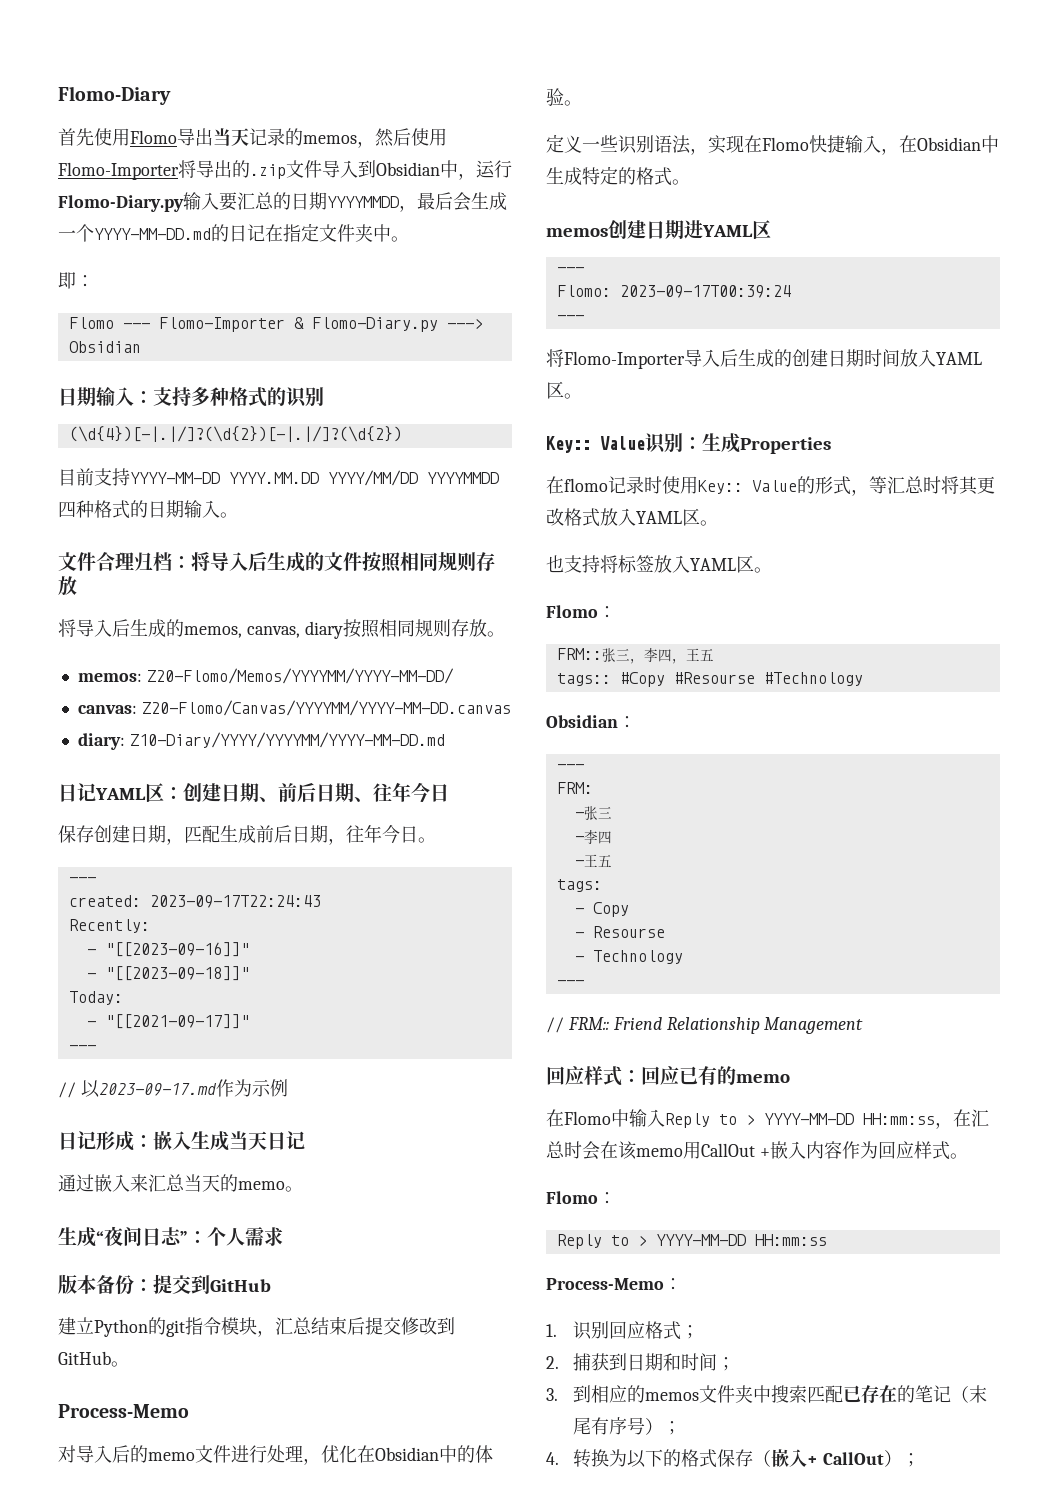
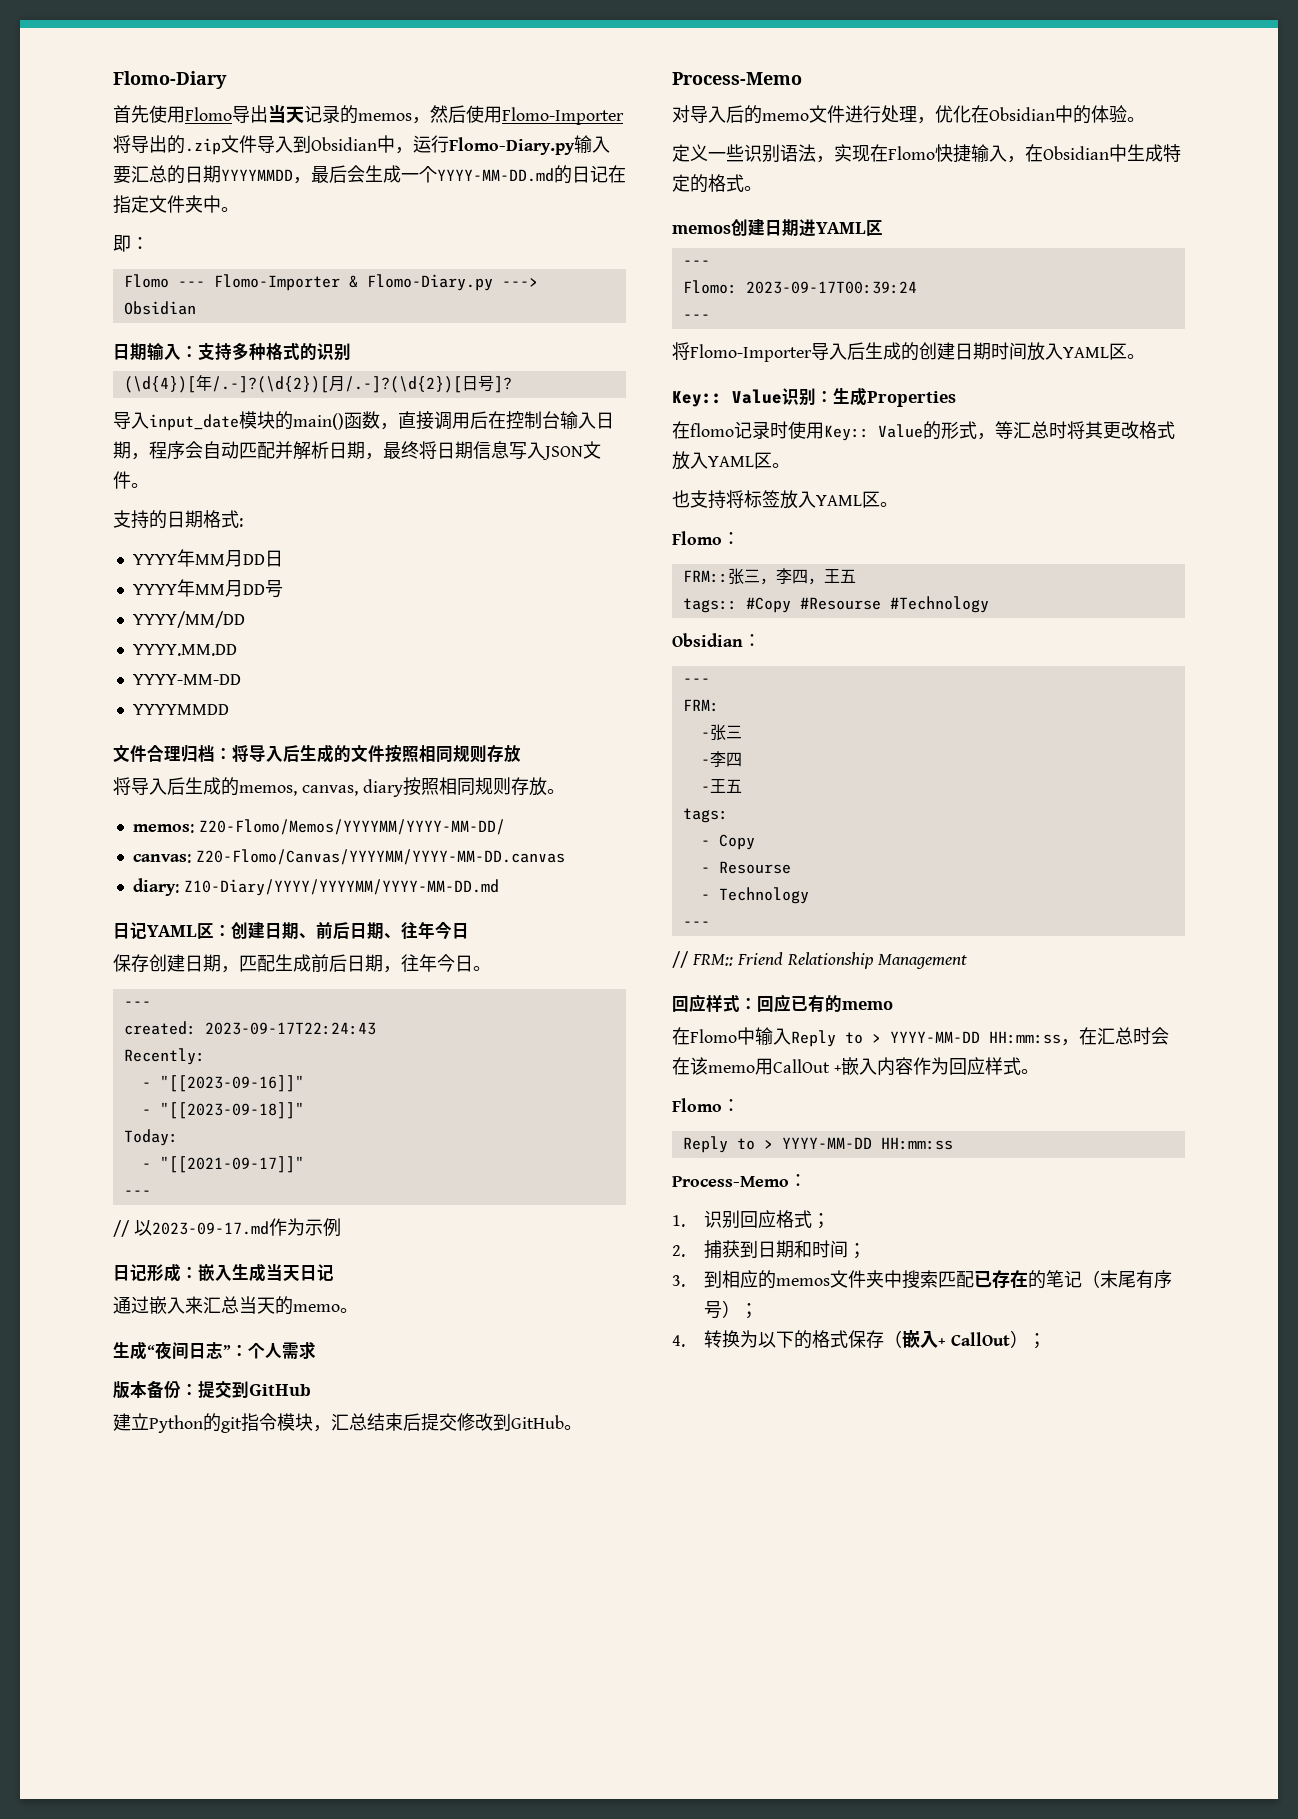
[68,426,402,442] [58,468,499,486] [58,500,238,519] (\d{4})[-|.|/]?(\d{2})[-|.|/]?(\d{2}) // 目前支持YYYY-MM-DD YYYY.MM.DD YYYY/MM/DD YYYYMMDD四种格式的日期输入。 -> [123,375,512,393] [113,411,614,431] [113,441,601,460] [113,471,149,489] [113,510,243,529] [132,549,283,567] [132,579,283,598] [132,611,245,628] [132,644,237,656] [132,674,241,685] [132,704,229,715] (\d{4})[年/.-]?(\d{2})[月/.-]?(\d{2})[日号]? // 导入input_date模块的main()函数，直接调用后在控制台输入日期，程序会自动匹配并解析日期，最终将日期信息写入JSON文件。 // 支持的日期格式: // YYYY年MM月DD日 // YYYY年MM月DD号 // YYYY/MM/DD // YYYY.MM.DD // YYYY-MM-DD // YYYYMMDD

